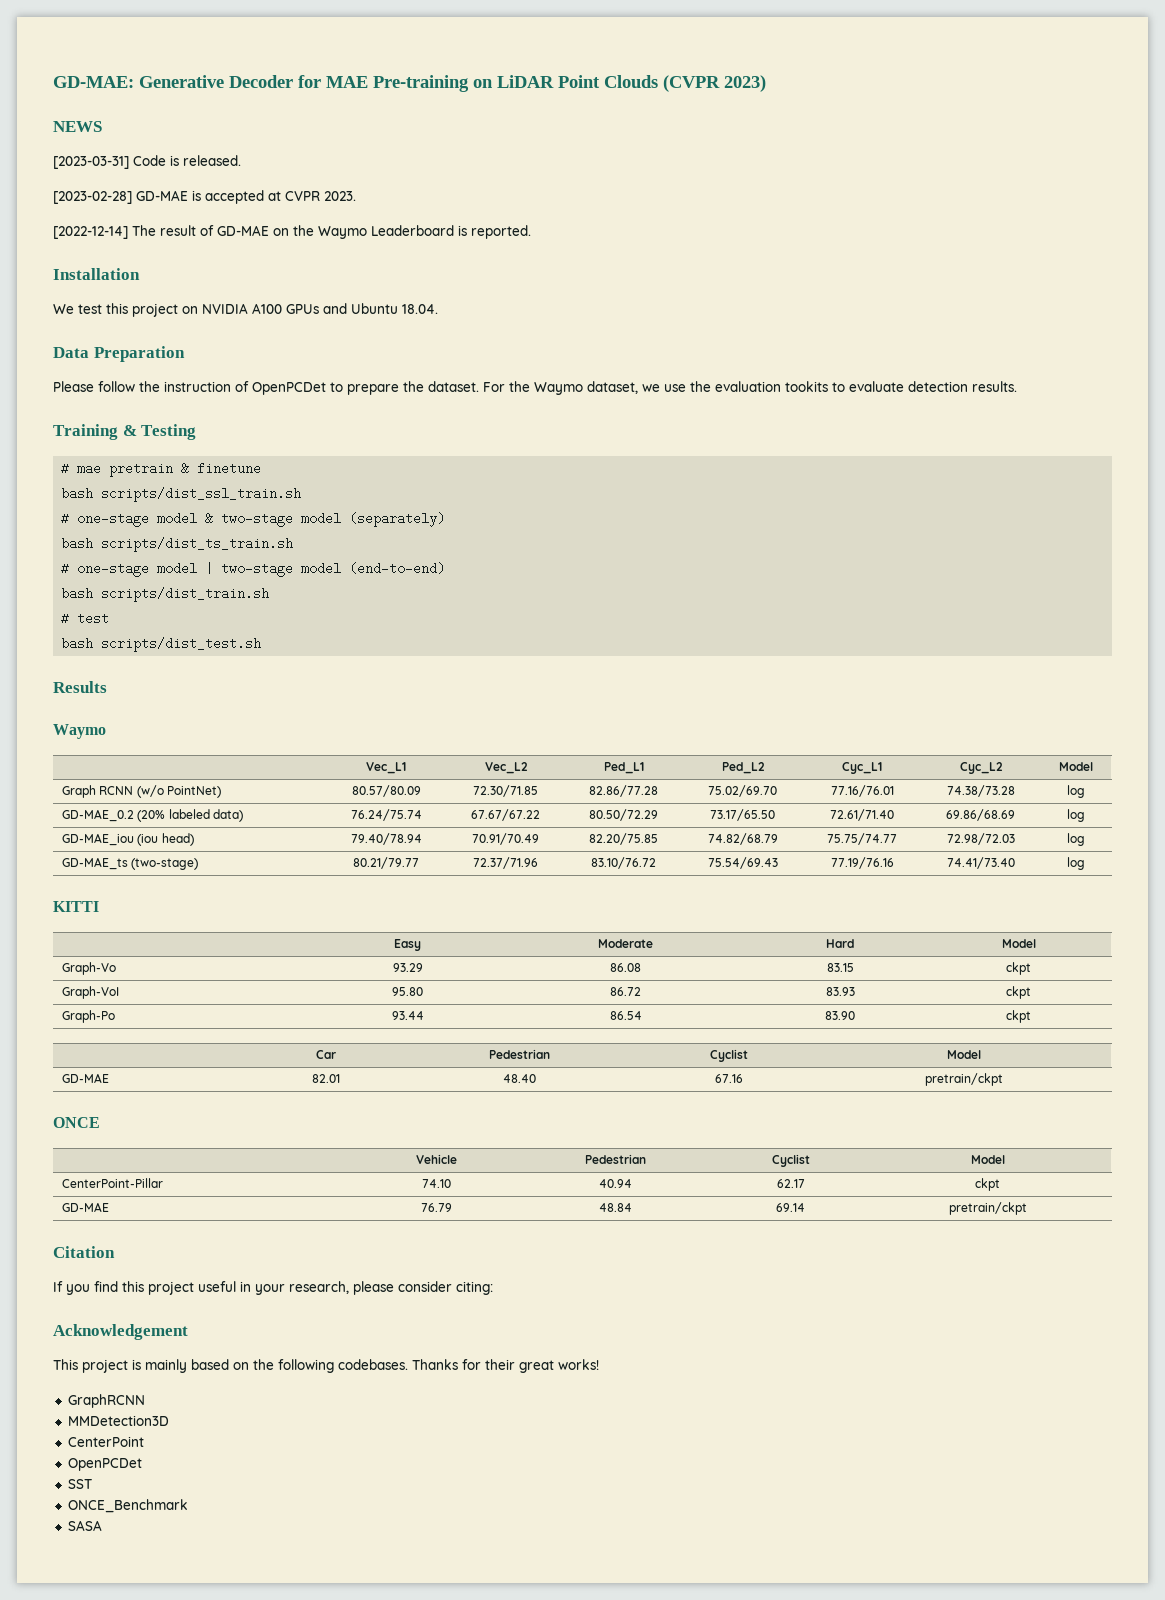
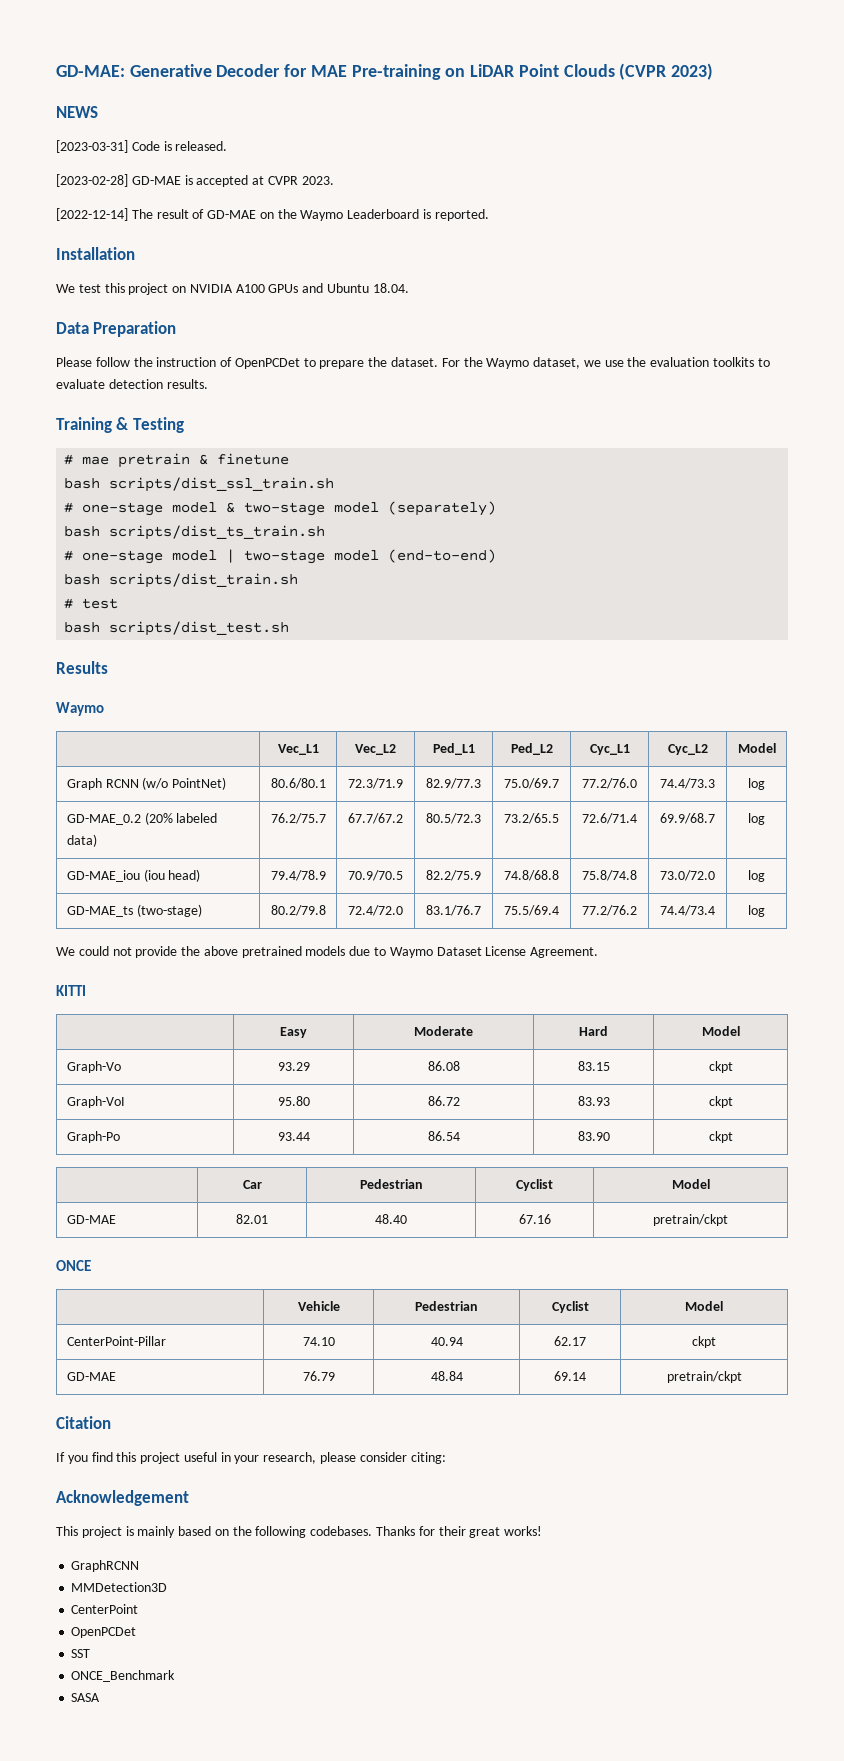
[785,381,828,392] tookits -> [713,357,755,367] toolkits
[351,785,421,797] [473,785,538,797] [589,785,658,797] [708,785,777,797] [830,785,894,797] [946,785,1015,797] 80.57/80.09 | 72.30/71.85 | 82.86/77.28 | 75.02/69.70 | 77.16/76.01 | 74.38/73.28 -> [270,778,326,789] [348,778,403,789] [426,778,481,789] [504,778,559,789] [582,778,637,789] [660,778,715,789] 80.6/80.1 | 72.3/71.9 | 82.9/77.3 | 75.0/69.7 | 77.2/76.0 | 74.4/73.3
[350,809,422,821] [471,809,540,821] [589,809,658,821] [710,809,775,821] [830,809,894,821] [946,809,1015,821] [1066,809,1085,822] [62,833,194,846] [350,833,422,845] [472,833,539,845] [589,833,658,845] [707,833,778,845] [827,833,897,845] [946,833,1015,845] [1066,833,1085,846] [62,857,199,870] [353,857,419,869] [473,857,538,869] [591,857,656,869] [707,857,778,869] [830,857,894,869] [946,857,1015,869] [1066,857,1085,870] 76.24/75.74 | 67.67/67.22 | 80.50/72.29 | 73.17/65.50 | 72.61/71.40 | 69.86/68.69 | log // GD-MAE_iou (iou head) | 79.40/78.94 | 70.91/70.49 | 82.20/75.85 | 74.82/68.79 | 75.75/74.77 | 72.98/72.03 | log // GD-MAE_ts (two-stage) | 80.21/79.77 | 72.37/71.96 | 83.10/76.72 | 75.54/69.43 | 77.19/76.16 | 74.41/73.40 | log -> [270,813,326,824] [348,813,403,824] [426,813,481,824] [504,813,559,824] [582,813,637,824] [660,813,715,824] [748,813,765,825] [66,869,201,882] [270,870,326,881] [348,870,403,881] [426,870,481,881] [504,870,559,881] [582,870,637,881] [660,870,715,881] [748,870,765,882] [66,904,202,917] [270,905,326,916] [348,905,403,916] [426,905,481,916] [504,905,559,916] [582,905,637,916] [660,905,715,916] [748,905,765,917] [56,946,599,958] 76.2/75.7 | 67.7/67.2 | 80.5/72.3 | 73.2/65.5 | 72.6/71.4 | 69.9/68.7 | log // GD-MAE_iou (iou head) | 79.4/78.9 | 70.9/70.5 | 82.2/75.9 | 74.8/68.8 | 75.8/74.8 | 73.0/72.0 | log // GD-MAE_ts (two-stage) | 80.2/79.8 | 72.4/72.0 | 83.1/76.7 | 75.5/69.4 | 77.2/76.2 | 74.4/73.4 | log // We could not provide the above pretrained models due to Waymo Dataset License Agreement.

